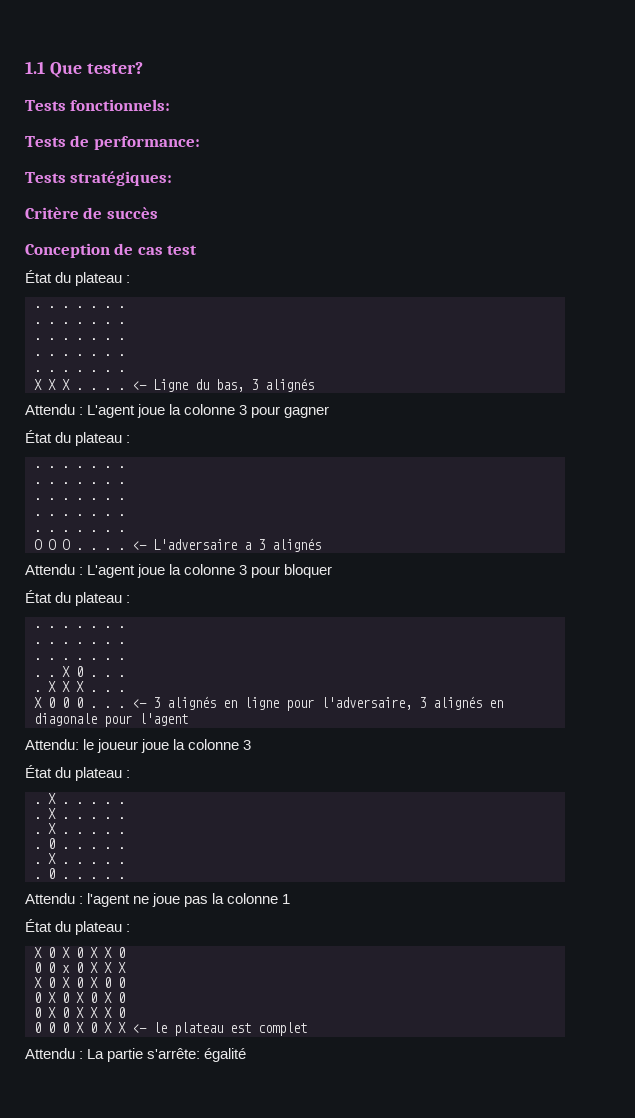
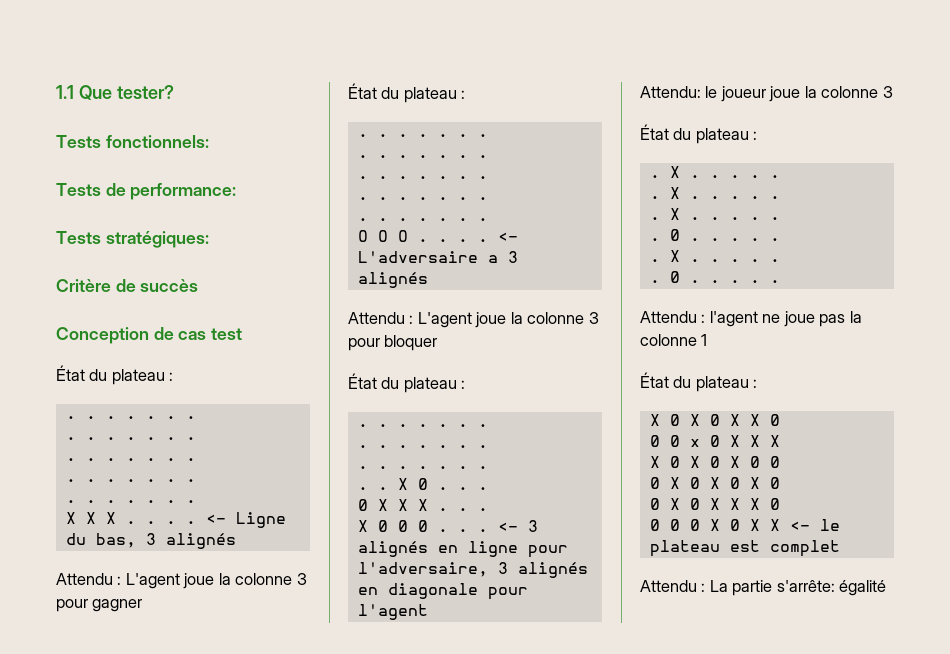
[34,690,41,692] . -> [357,499,368,511] 0

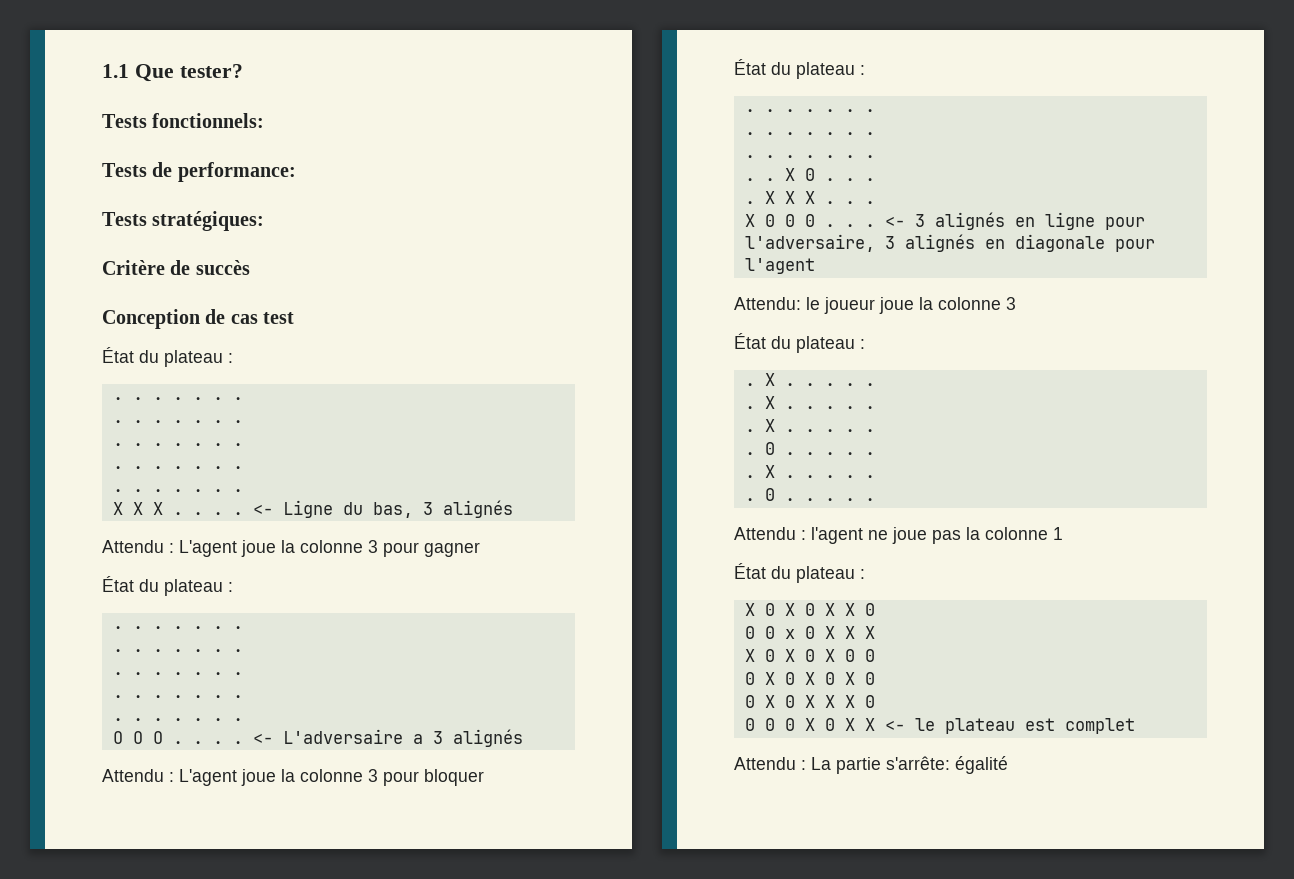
[357,499,368,511] 0 -> [744,201,755,204] .

